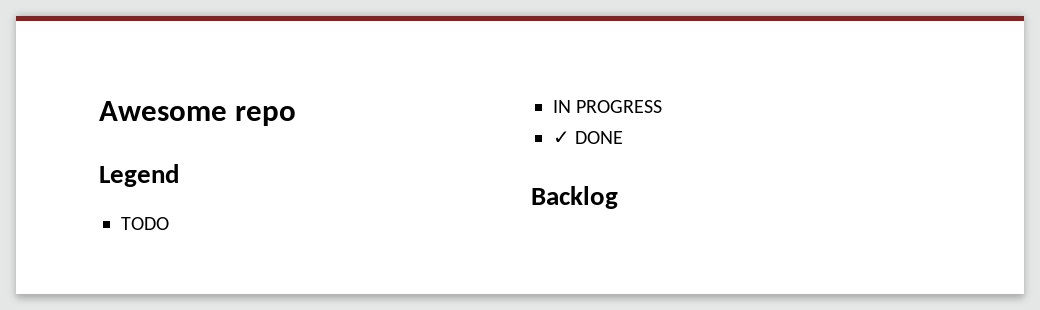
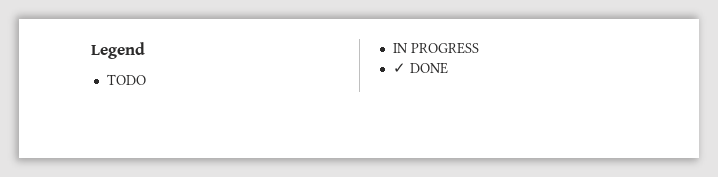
[99,101,297,126] Awesome repo // -> (91, 50) none
[531,186,618,209] // Backlog -> (448, 68) none

